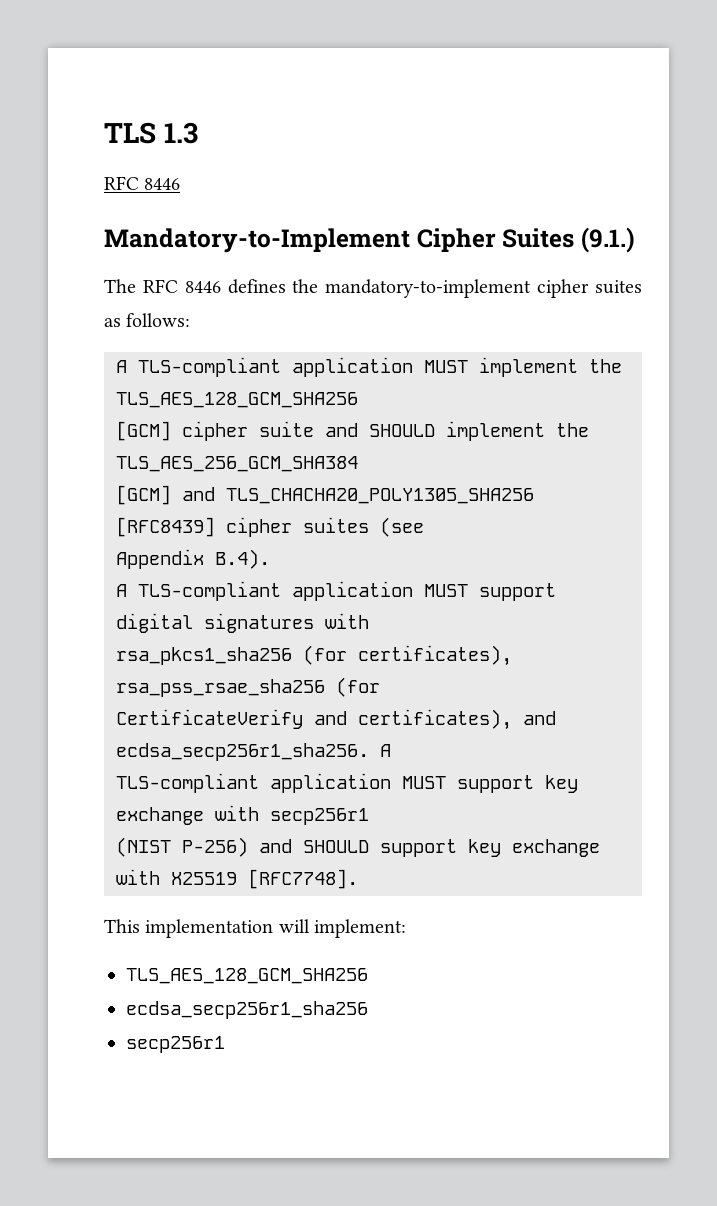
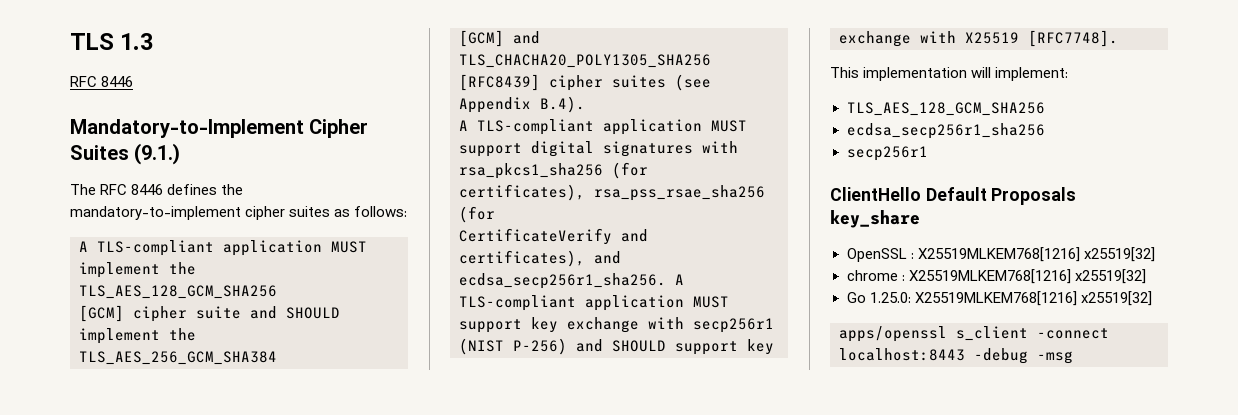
(225, 1044) none -> [830,187,1077,205] [830,210,920,228] [846,247,1155,262] [846,269,1146,284] [846,291,1152,306] [839,326,1109,342] [839,348,1073,364] // ClientHello Default Proposals key_share // OpenSSL : X25519MLKEM768[1216] x25519[32] // chrome : X25519MLKEM768[1216] x25519[32] // Go 1.25.0: X25519MLKEM768[1216] x25519[32] // apps/openssl s_client -connect localhost:8443 -debug -msg

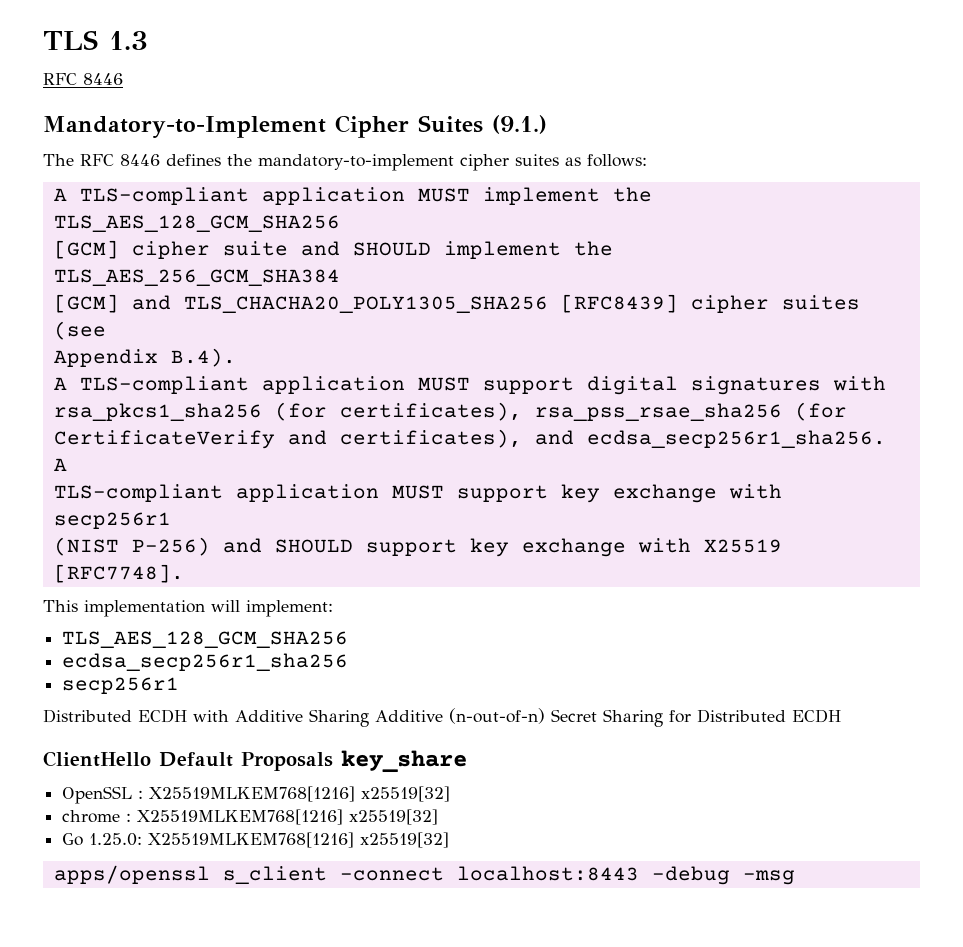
(928, 153) none -> [43,708,841,727] // Distributed ECDH with Additive Sharing Additive (n-out-of-n) Secret Sharing for Distributed ECDH

